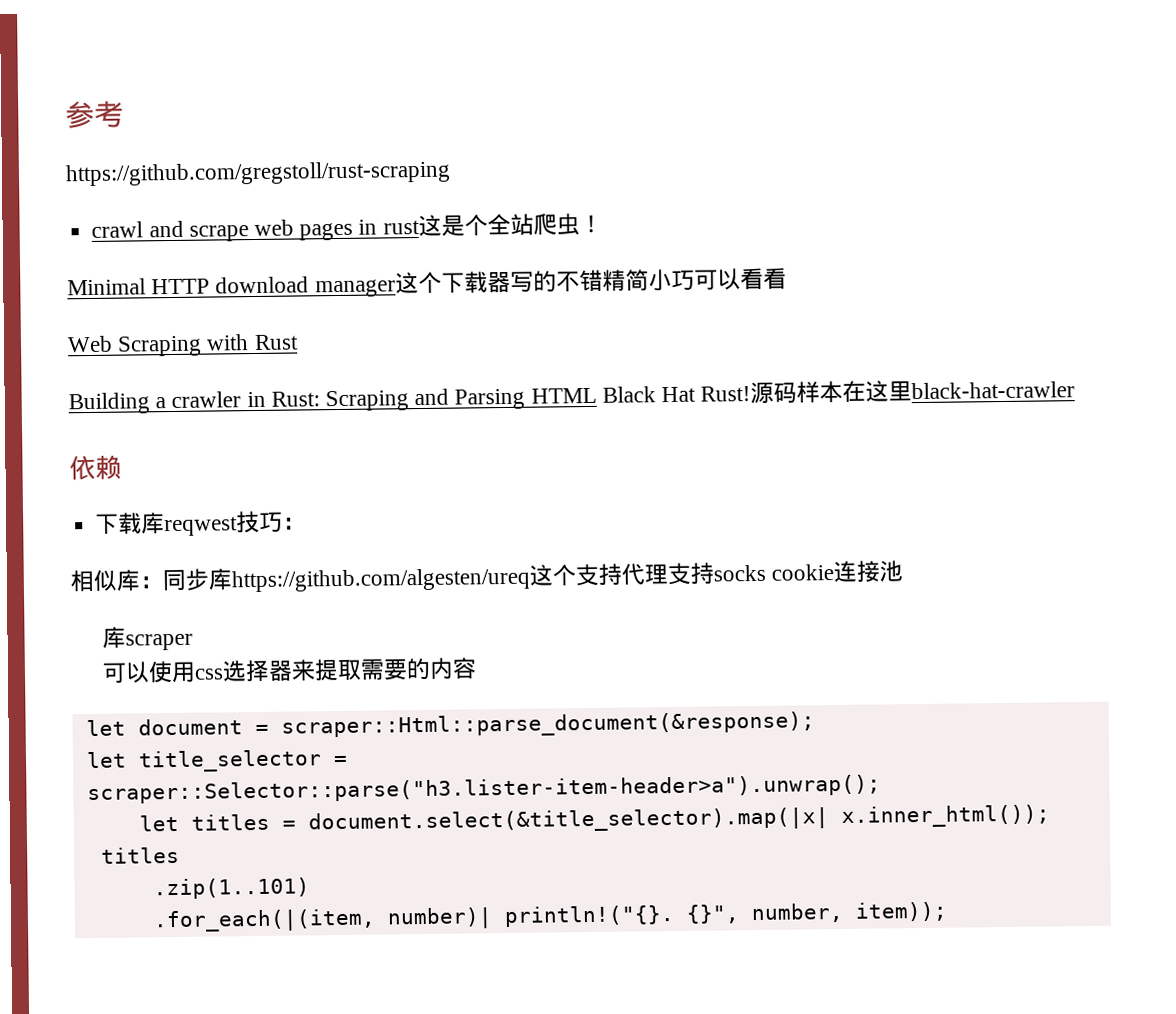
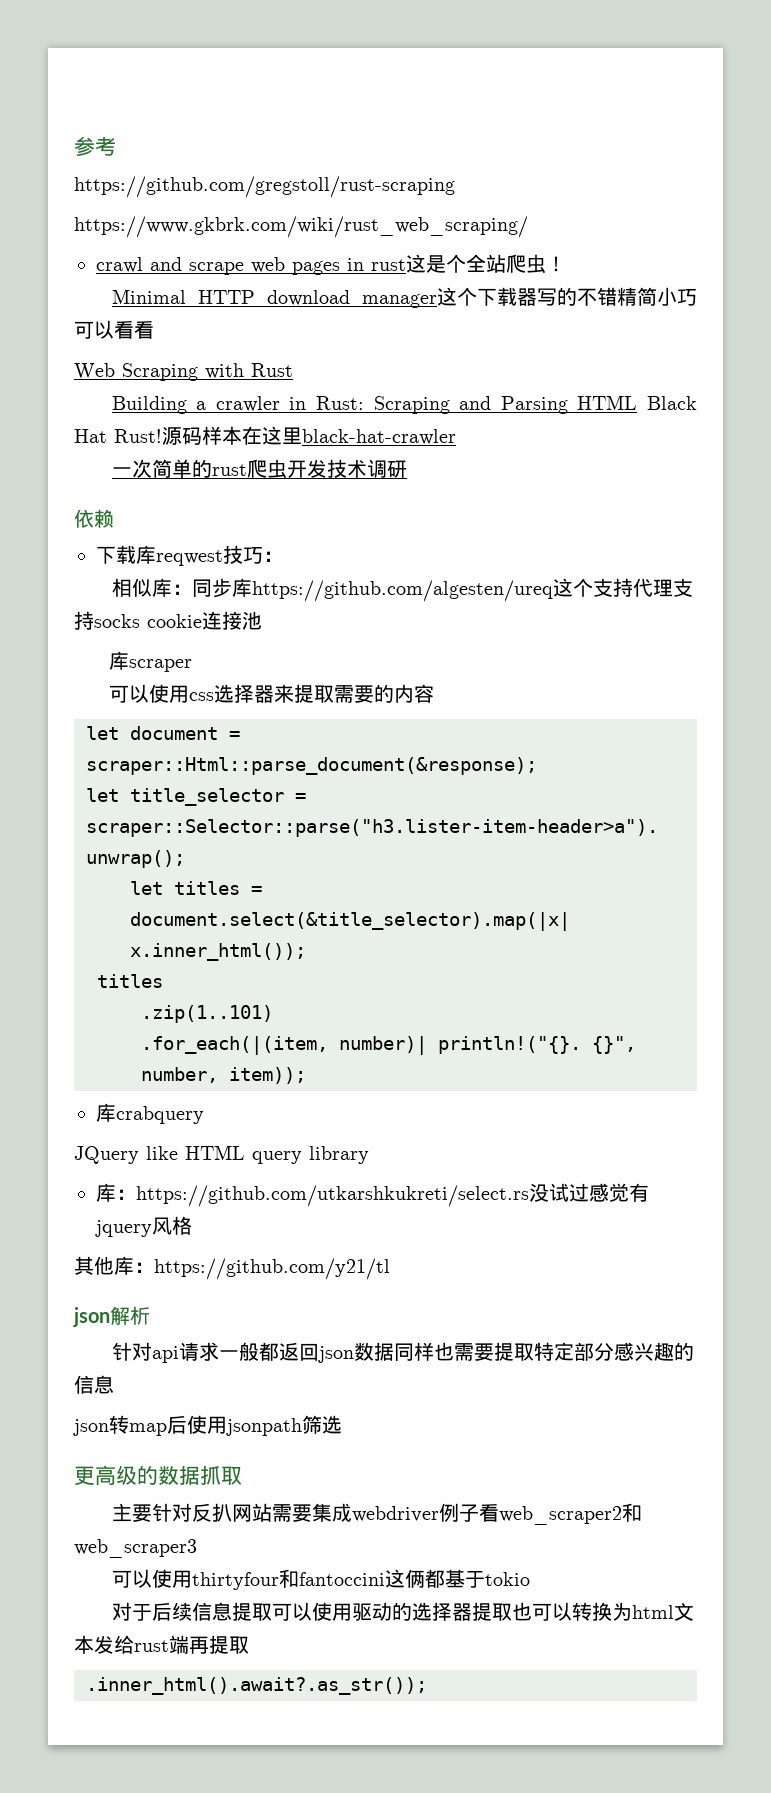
(451, 173) none -> [74,216,528,238] // https://www.gkbrk.com/wiki/rust_web_scraping/
(1076, 390) none -> [111,459,407,479] // 一次简单的rust爬虫开发技术调研
(948, 911) none -> [96,1103,204,1124] [74,1145,369,1164] [96,1183,649,1207] [95,1216,192,1237] [74,1256,390,1280] [73,1306,150,1327] [111,1342,694,1363] [74,1375,114,1394] [73,1415,342,1436] [74,1465,242,1486] [111,1503,642,1525] [74,1539,197,1558] [111,1569,530,1590] [111,1602,694,1621] [74,1635,249,1654] [86,1677,427,1695] // 库crabquery // JQuery like HTML query library // 库：https://github.com/utkarshkukreti/select.rs没试过感觉有jquery风格 // 其他库：https://github.com/y21/tl // json解析 // 针对api请求一般都返回json数据同样也需要提取特定部分感兴趣的信息 // json转map后使用jsonpath筛选 // 更高级的数据抓取 // 主要针对反扒网站需要集成webdriver例子看web_scraper2和web_scraper3 // 可以使用thirtyfour和fantoccini这俩都基于tokio // 对于后续信息提取可以使用驱动的选择器提取也可以转换为html文本发给rust端再提取 // .inner_html().await?.as_str());

